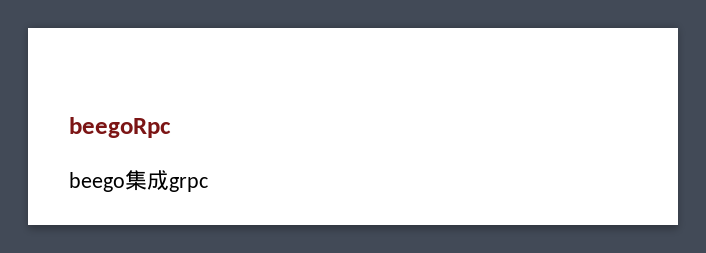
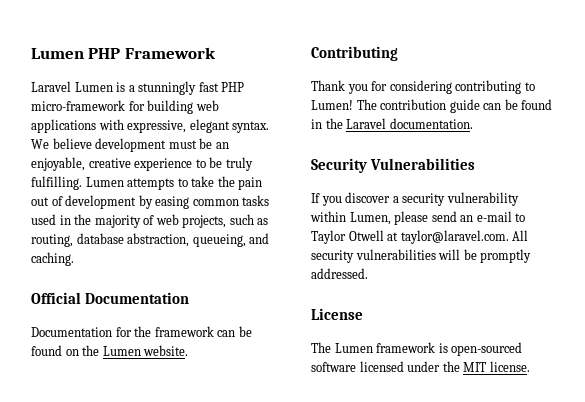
[69,117,171,138] [69,170,208,192] beegoRpc // beego集成grpc -> [31,47,216,59] [31,81,245,95] [31,100,219,114] [31,119,270,133] [31,138,229,152] [31,157,253,171] [31,176,263,190] [31,195,270,209] [31,214,269,228] [31,233,270,247] [31,252,74,266] [31,292,190,304] [31,326,252,337] [31,345,189,356] [311,46,398,61] [311,80,535,94] [311,99,553,113] [311,118,473,129] [311,158,476,173] [311,192,519,206] [310,211,526,225] [311,230,529,244] [311,249,532,263] [311,268,368,279] [311,308,363,320] [311,342,523,356] [311,361,530,372] Lumen PHP Framework // Laravel Lumen is a stunningly fast PHP micro-framework for building web applications with expressive, elegant syntax. We believe development must be an enjoyable, creative experience to be truly fulfilling. Lumen attempts to take the pain out of development by easing common tasks used in the majority of web projects, such as routing, database abstraction, queueing, and caching. // Official Documentation // Documentation for the framework can be found on the Lumen website. // Contributing // Thank you for considering contributing to Lumen! The contribution guide can be found in the Laravel documentation. // Security Vulnerabilities // If you discover a security vulnerability within Lumen, please send an e-mail to Taylor Otwell at taylor@laravel.com. All security vulnerabilities will be promptly addressed. // License // The Lumen framework is open-sourced software licensed under the MIT license.

